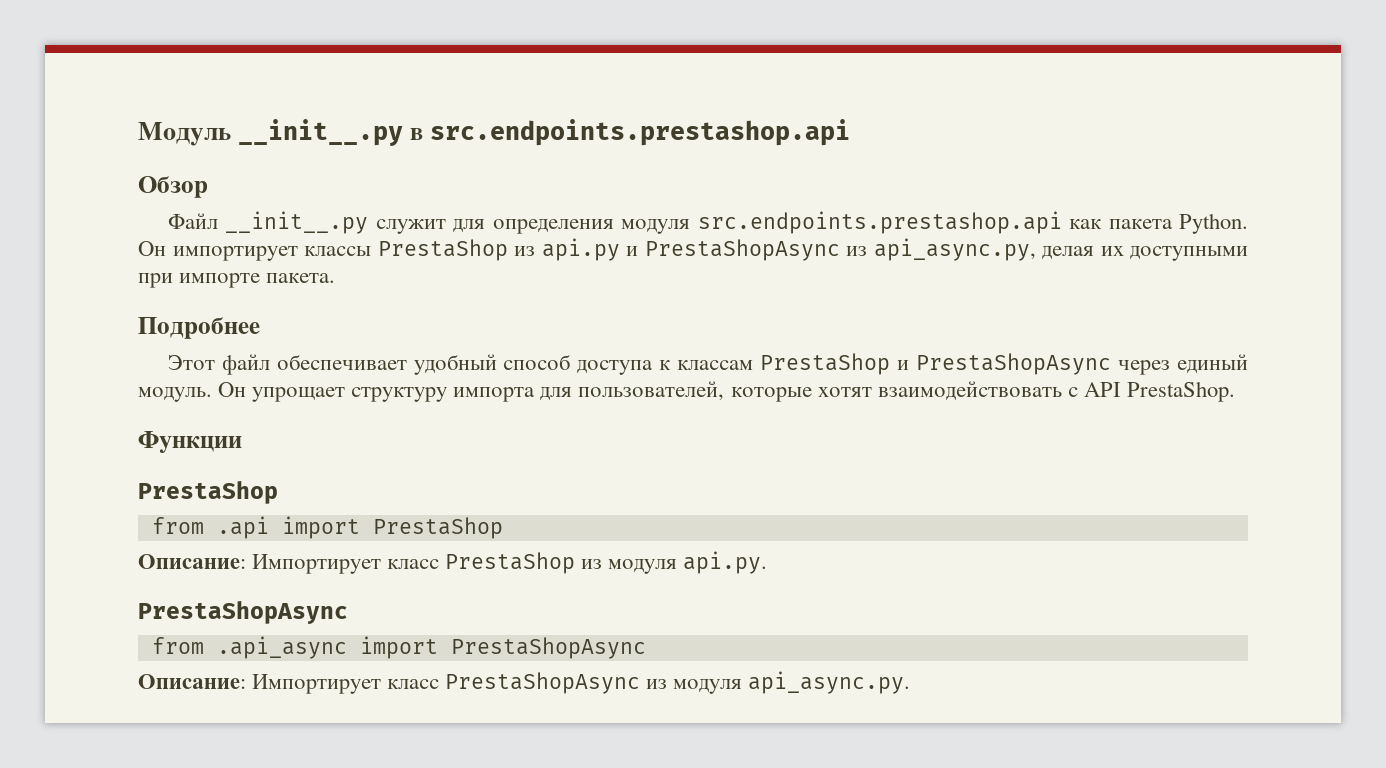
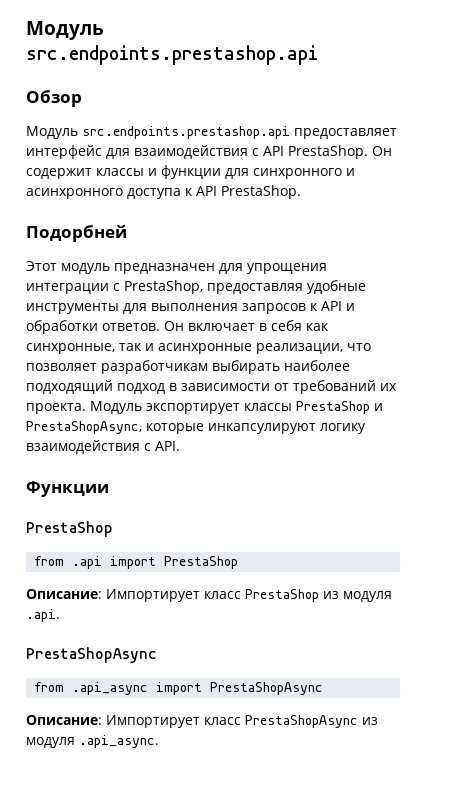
[138,119,424,146] Модуль __init__.py в -> [26,21,104,40] Модуль
[167,211,1248,234] [138,238,1248,261] [138,273,336,288] [138,317,260,339] [167,353,1248,375] [138,381,1235,402] Файл __init__.py служит для определения модуля src.endpoints.prestashop.api как пакета Python. Он импортирует классы PrestaShop из api.py и PrestaShopAsync из api_async.py, делая их доступными при импорте пакета. // Подробнее // Этот файл обеспечивает удобный способ доступа к классам PrestaShop и PrestaShopAsync через единый модуль. Он упрощает структуру импорта для пользователей, которые хотят взаимодействовать с API PrestaShop. -> [26,126,397,139] [26,145,392,159] [26,165,355,179] [26,185,301,199] [26,225,127,242] [26,261,327,274] [26,280,366,294] [26,301,355,314] [26,320,329,334] [26,343,371,354] [26,360,350,374] [26,380,397,394] [26,401,383,414] [26,421,366,434] [26,440,180,454] Модуль src.endpoints.prestashop.api предоставляет интерфейс для взаимодействия с API PrestaShop. Он содержит классы и функции для синхронного и асинхронного доступа к API PrestaShop. // Подорбней // Этот модуль предназначен для упрощения интеграции с PrestaShop, предоставляя удобные инструменты для выполнения запросов к API и обработки ответов. Он включает в себя как синхронные, так и асинхронные реализации, что позволяет разработчикам выбирать наиболее подходящий подход в зависимости от требований их проекта. Модуль экспортирует классы PrestaShop и PrestaShopAsync, которые инкапсулируют логику взаимодействия с API.
[683,551,768,574] api.py. -> [26,609,60,622] .api.
[748,671,911,694] api_async.py. -> [79,735,159,748] .api_async.

